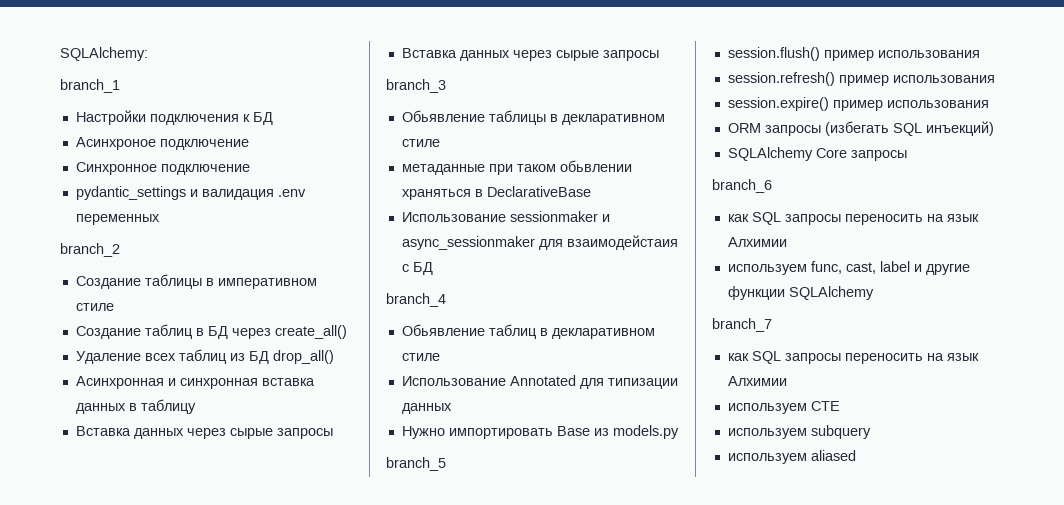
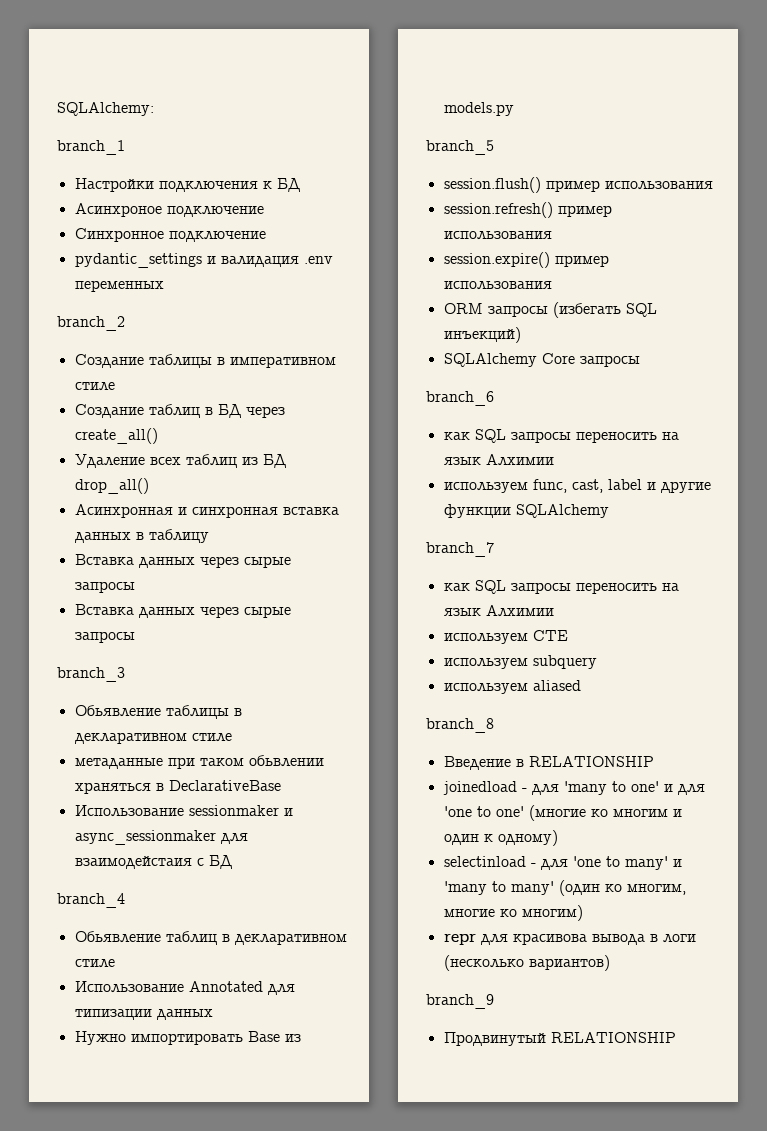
(856, 455) none -> [426,718,494,733] [443,756,654,770] [442,781,705,795] [443,805,682,821] [443,830,558,846] [443,856,682,870] [443,880,686,896] [443,905,583,921] [443,933,696,945] [443,955,610,971] [426,994,494,1009] [443,1032,676,1046] // branch_8 // Введение в RELATIONSHIP // joinedload - для 'many to one' и для 'one to one' (многие ко многим и один к одному) // selectinload - для 'one to many' и 'many to many' (один ко многим, многие ко многим) // repr для красивова вывода в логи (несколько вариантов) // branch_9 // Продвинутый RELATIONSHIP

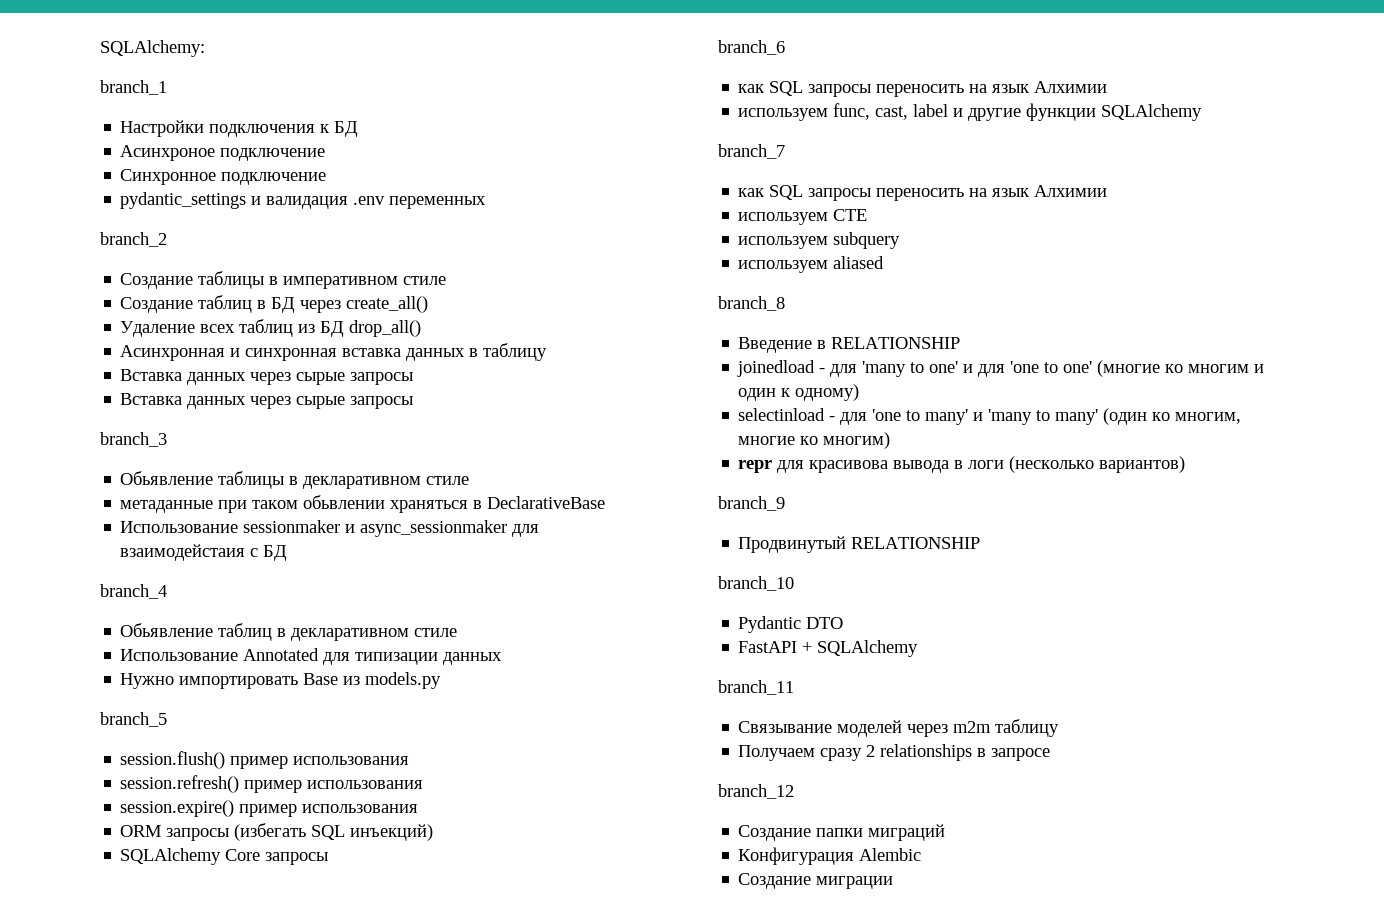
(676, 1037) none -> [718,576,794,591] [738,616,844,633] [738,640,919,657] [718,680,794,695] [738,719,1060,737] [738,744,1051,761] [718,784,794,799] [738,824,946,841] [738,847,922,865] [738,873,894,889] // branch_10 // Pydantic DTO // FastAPI + SQLAlchemy // branch_11 // Связывание моделей через m2m таблицу // Получаем сразу 2 relationships в запросе // branch_12 // Создание папки миграций // Конфигурация Alembic // Создание миграции

